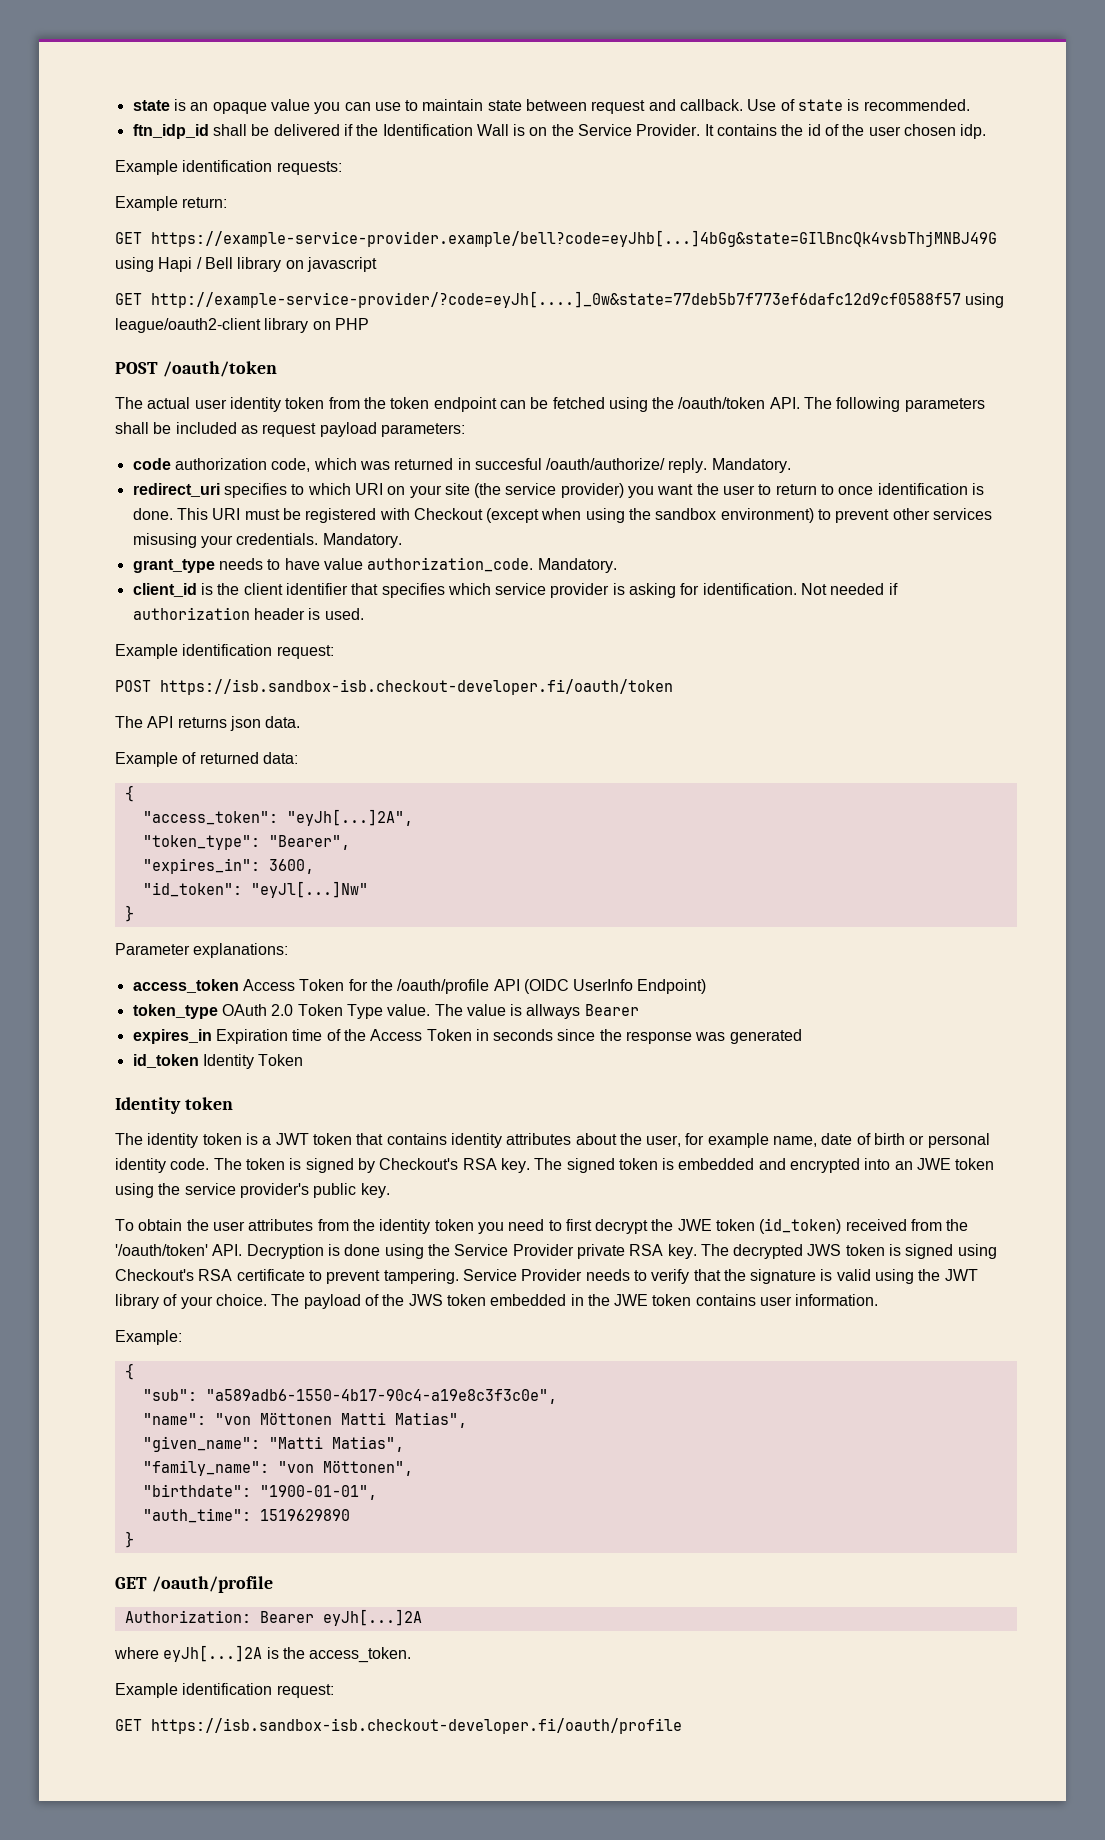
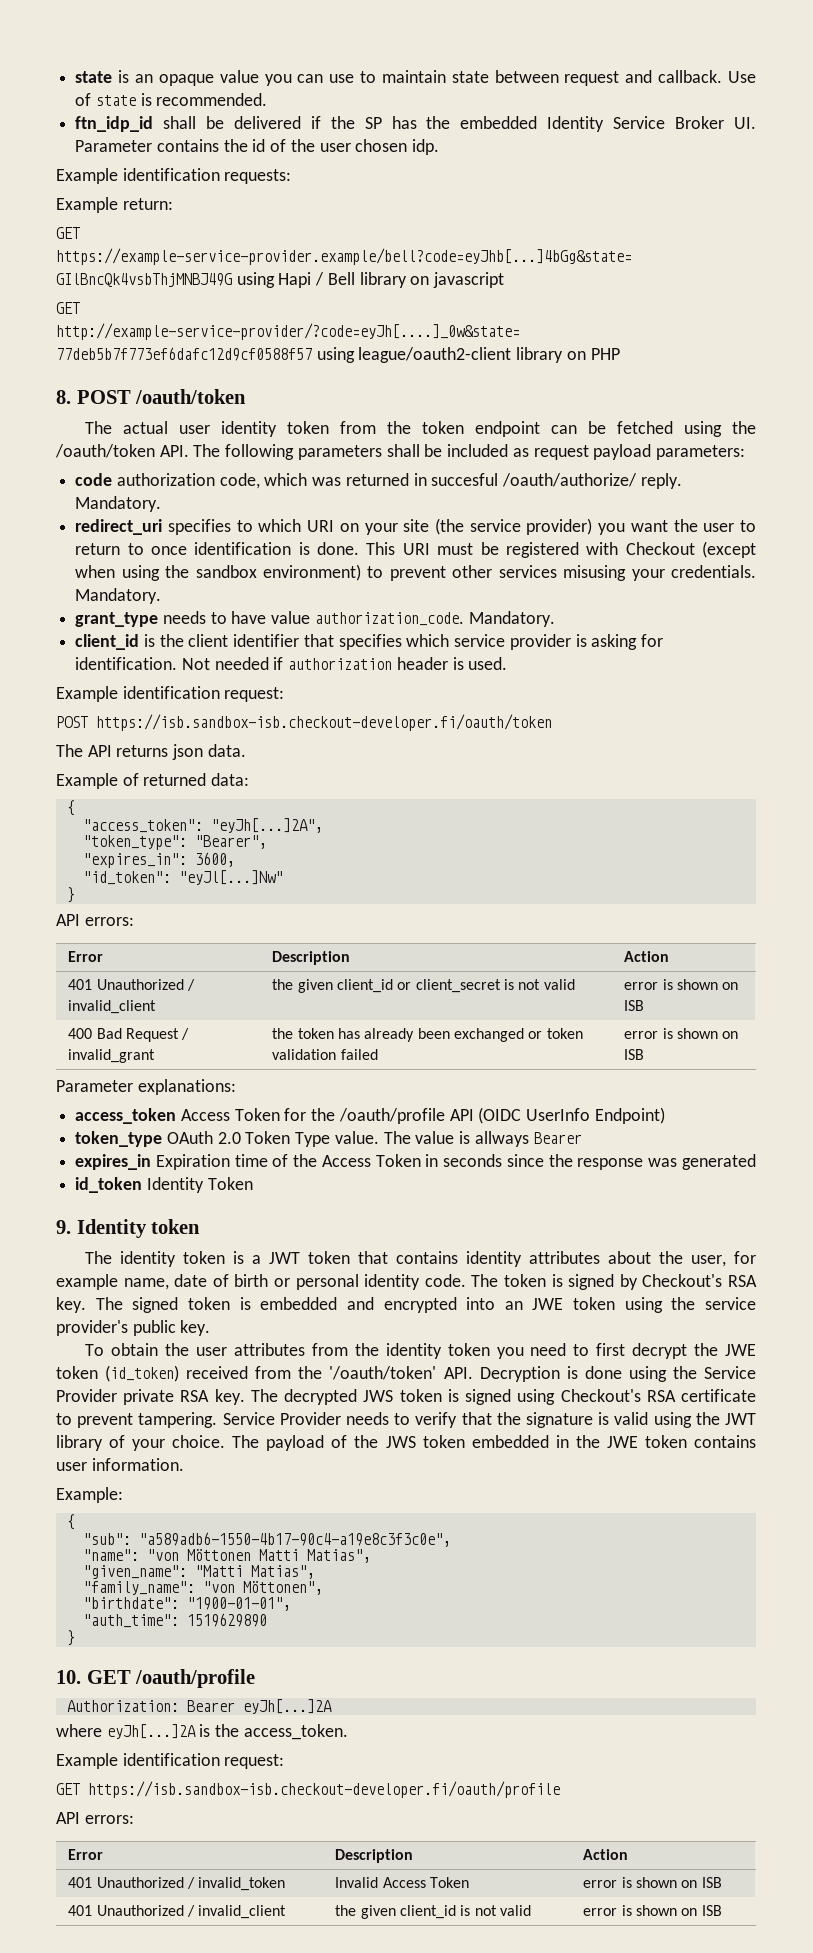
[382,124,714,136] Identification Wall is on the Service Provider. It -> [364,116,756,132] [75,140,153,152] SP has the embedded Identity Service Broker UI. Parameter
(369, 324) none -> [56,390,71,404] 8.
(134, 913) none -> [56,914,134,926] [68,951,104,962] [272,951,351,965] [624,951,670,962] [68,979,195,991] [68,1000,157,1014] [272,979,575,993] [624,979,739,990] [624,1000,645,1011] [68,1028,190,1042] [68,1049,156,1063] [272,1028,583,1042] [272,1049,378,1060] [624,1028,739,1039] [624,1049,645,1060] // API errors: // Error | Description | Action // 401 Unauthorized / invalid_client | the given client_id or client_secret is not valid | error is shown on ISB // 400 Bad Request / invalid_grant | the token has already been exchanged or token validation failed | error is shown on ISB
(304, 1060) none -> [56,1220,71,1234] 9.
(134, 1539) none -> [56,1670,81,1684] 10.
(682, 1726) none -> [56,1812,134,1824] [68,1849,104,1860] [335,1849,414,1863] [583,1849,629,1860] [68,1877,286,1891] [335,1877,469,1888] [583,1877,722,1888] [68,1905,287,1919] [335,1905,531,1919] [583,1905,722,1916] // API errors: // Error | Description | Action // 401 Unauthorized / invalid_token | Invalid Access Token | error is shown on ISB // 401 Unauthorized / invalid_client | the given client_id is not valid | error is shown on ISB

